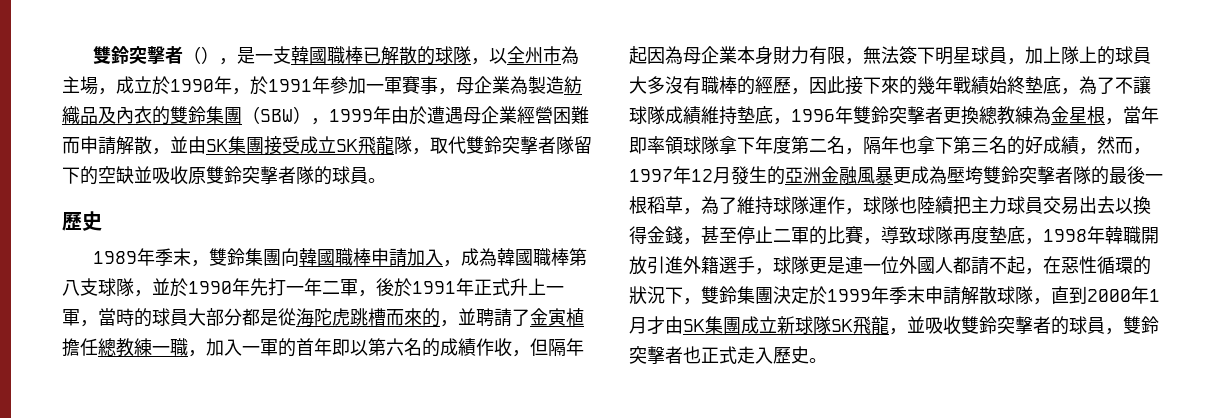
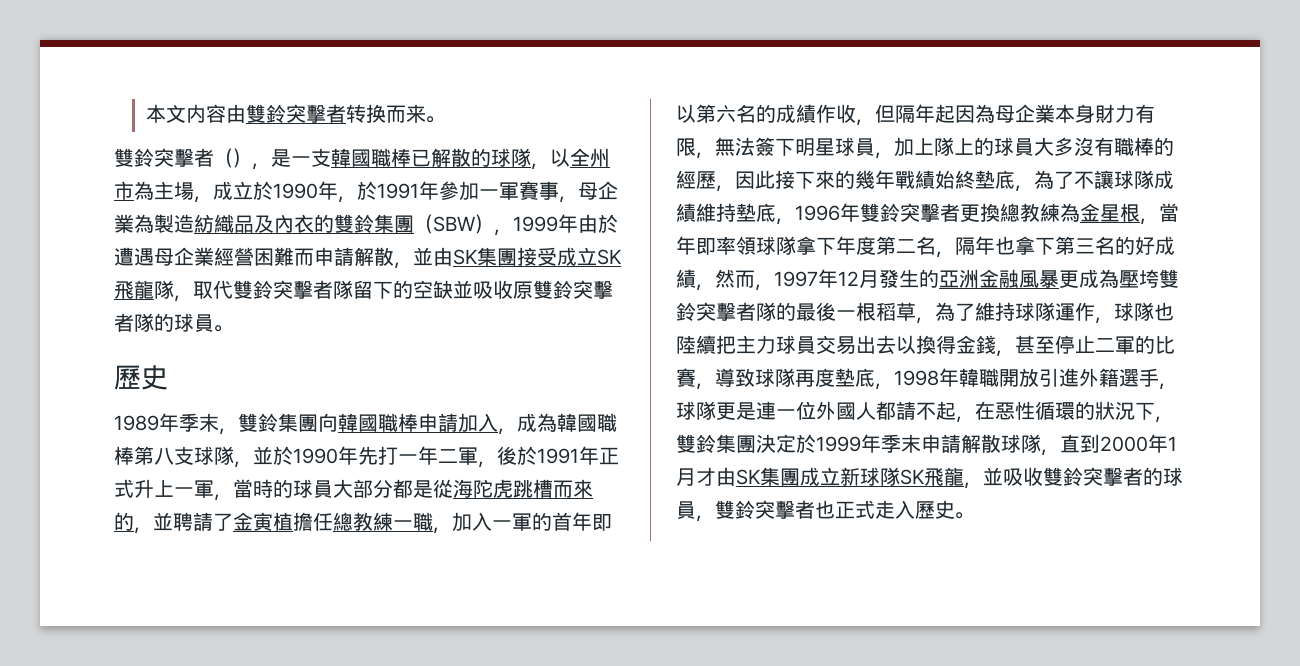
(93, 55) none -> [145,104,445,123] 本文内容由雙鈴突擊者转换而来。 //

